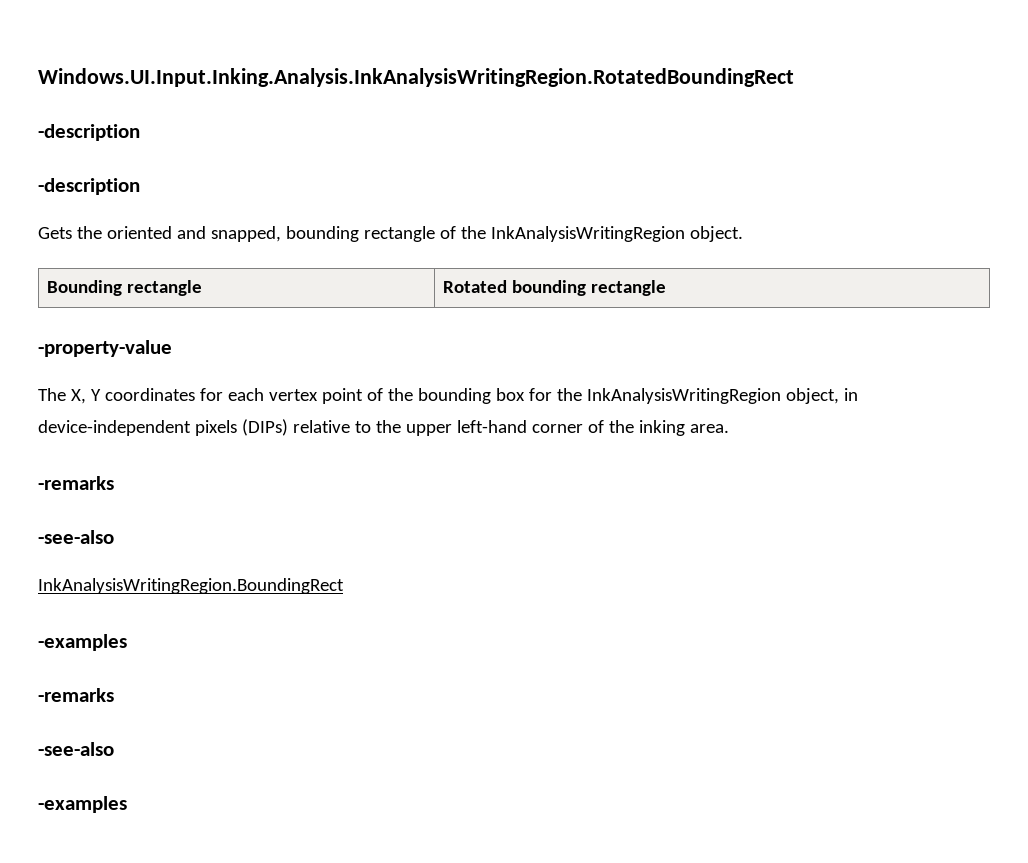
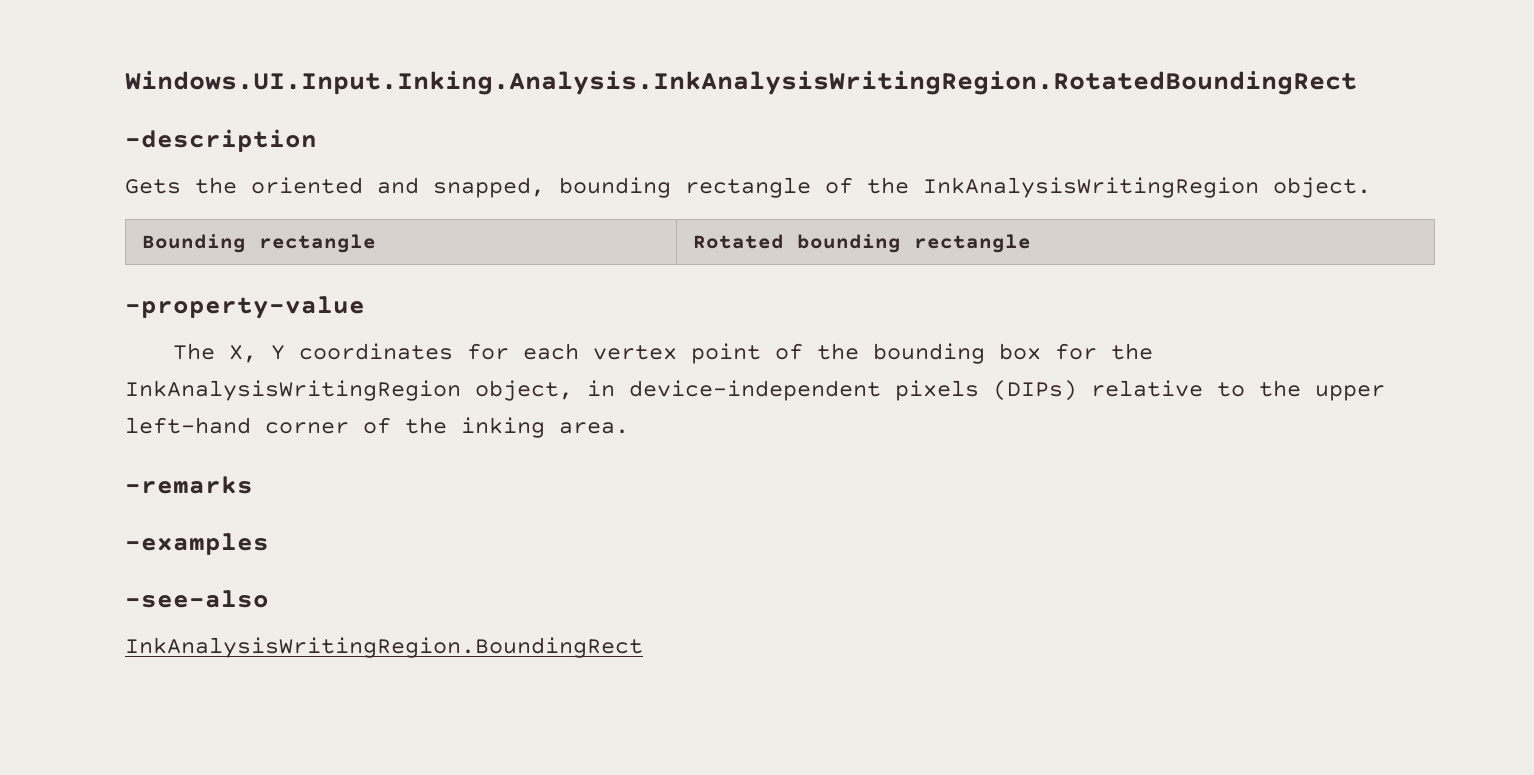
[38,178,140,195] // -description -> (317, 140) none
(114, 483) none -> [125,533,269,555] // -examples
[38,634,127,651] [38,688,114,702] [38,742,114,756] [38,796,127,813] // -examples // -remarks // -see-also // -examples -> (643, 647) none

